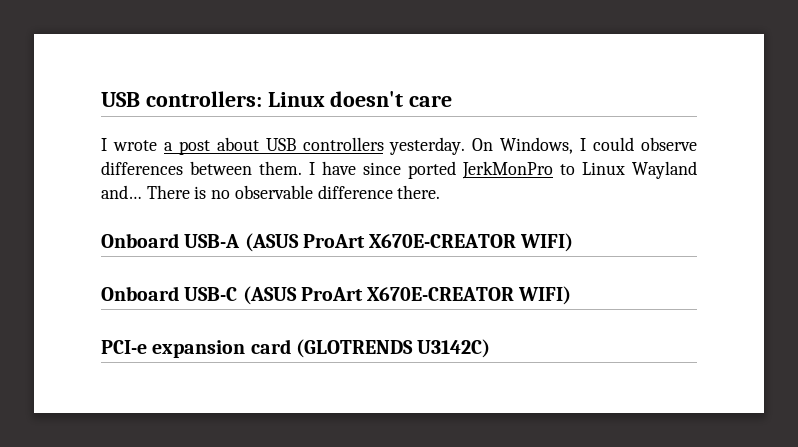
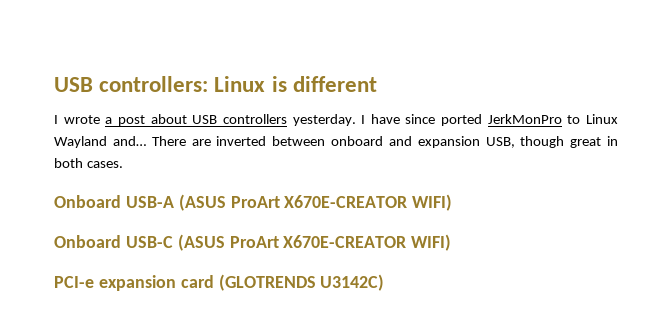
[330,91,453,107] doesn't care -> [271,76,377,92] is different
[472,137,697,154] [101,161,302,175] On Windows, I could observe differences between them. -> (356, 120) none
[194,185,441,199] is no observable difference there. -> [191,136,618,148] [54,158,123,168] are inverted between onboard and expansion USB, though great in both cases.

